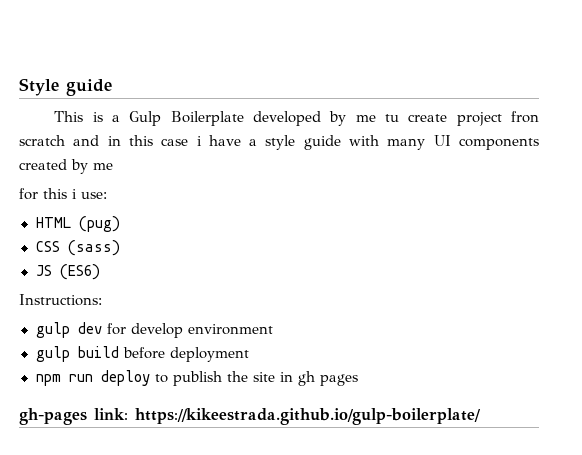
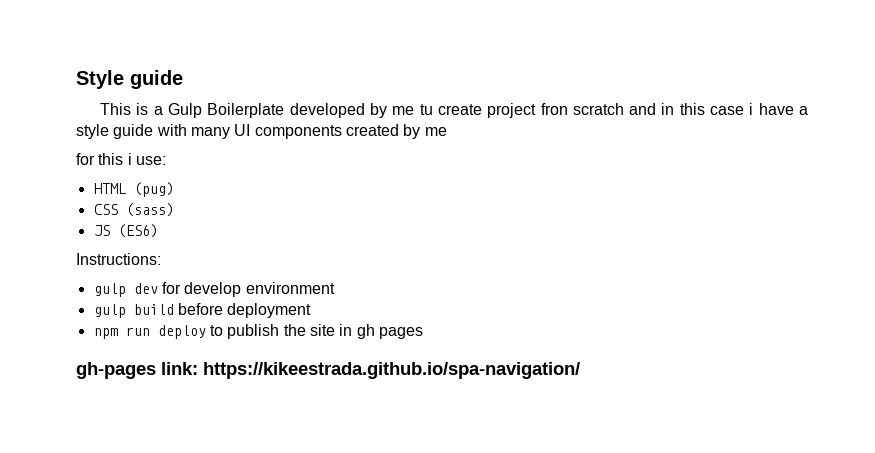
[135,408,481,425] https://kikeestrada.github.io/gulp-boilerplate/ -> [203,362,580,379] https://kikeestrada.github.io/spa-navigation/

